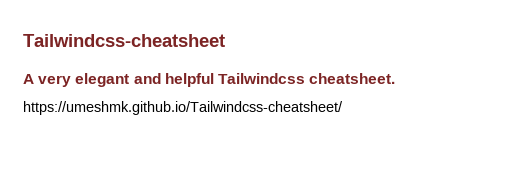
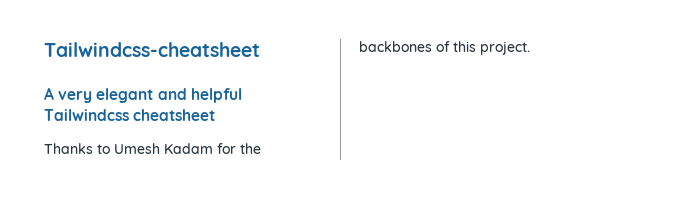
[309,73,396,84] [23,101,343,115] cheatsheet. // https://umeshmk.github.io/Tailwindcss-cheatsheet/ -> [133,109,216,121] [44,143,261,154] [359,41,530,55] cheatsheet // Thanks to Umesh Kadam for the backbones of this project.

